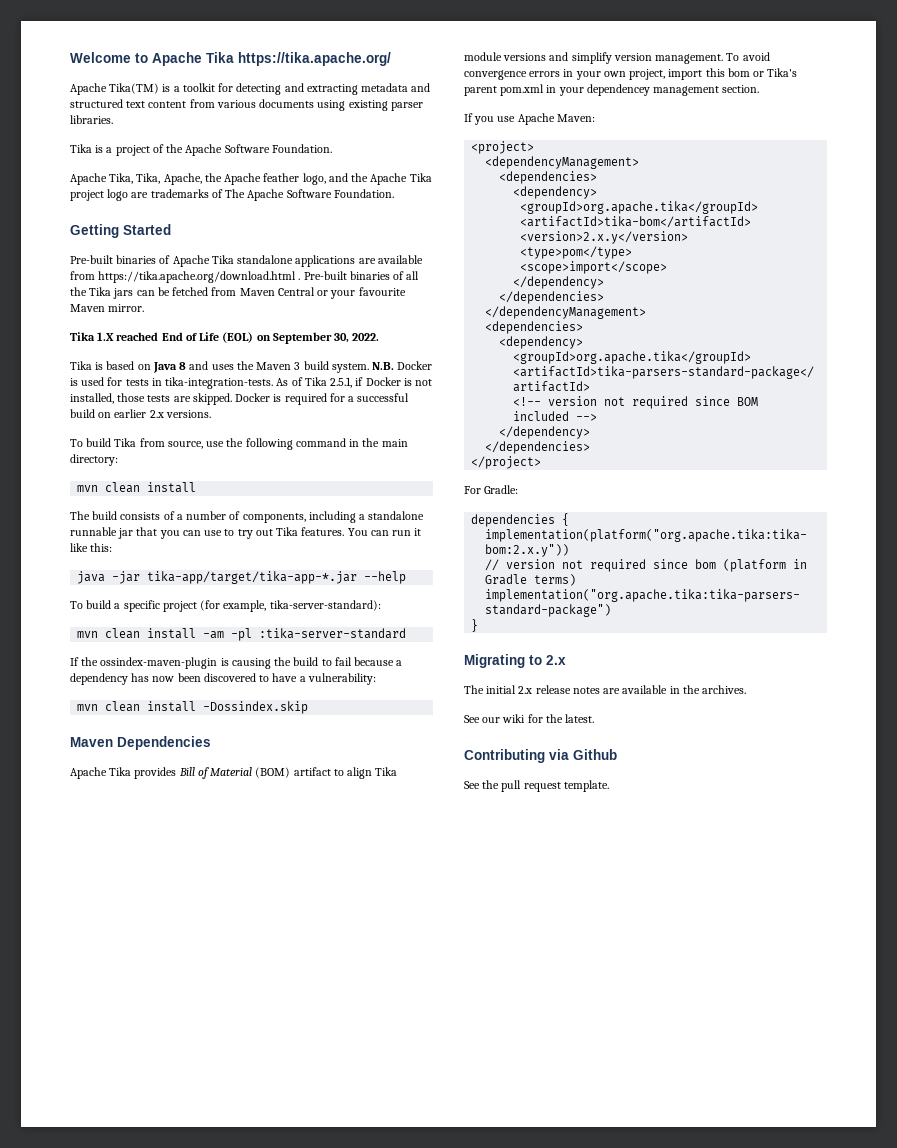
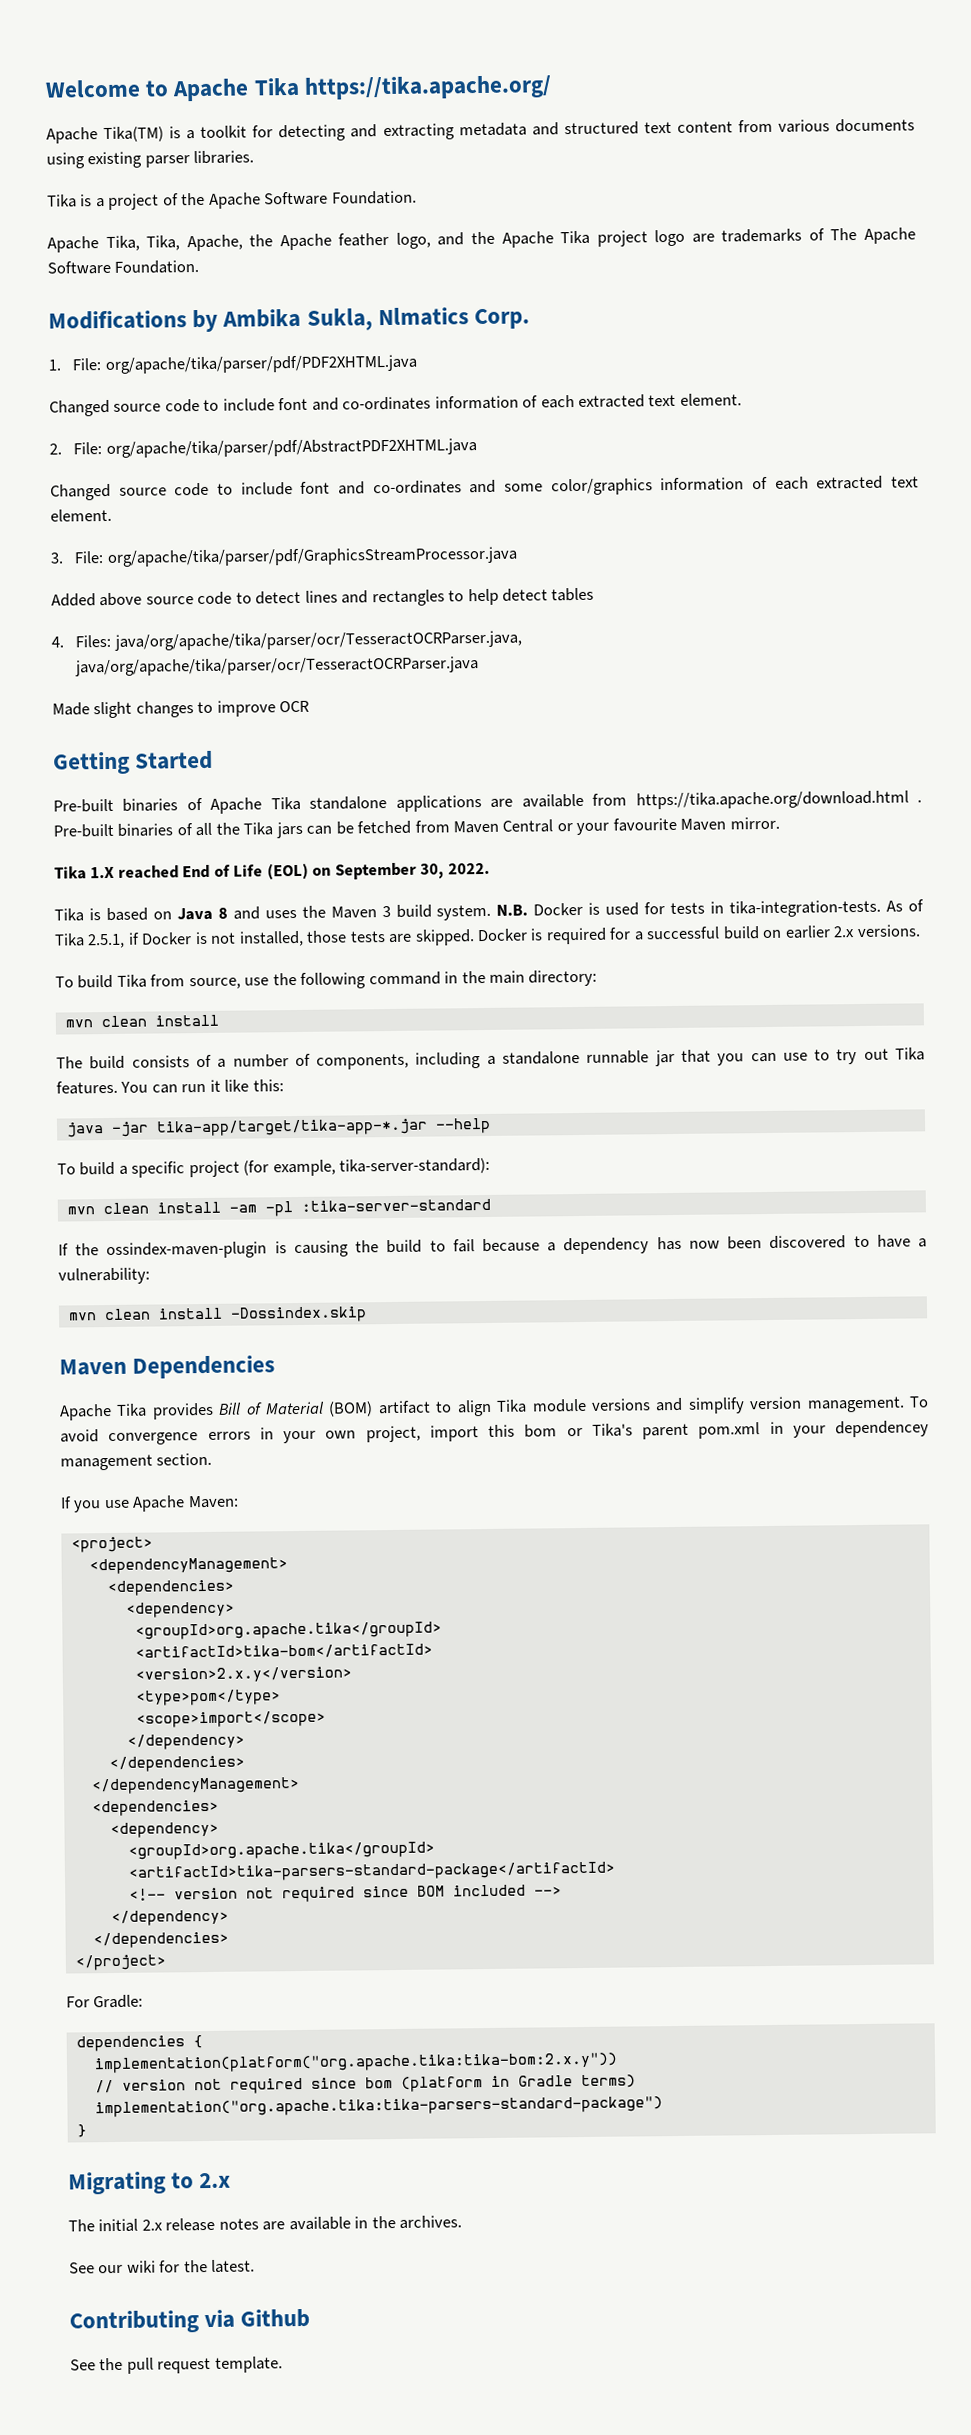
(394, 193) none -> [48,307,531,333] [48,354,417,375] [49,393,742,417] [49,438,477,458] [50,475,919,501] [50,508,112,522] [50,546,518,567] [51,587,595,607] [51,630,522,651] [75,656,480,677] [52,700,310,719] // Modifications by Ambika Sukla, Nlmatics Corp. // 1. File: org/apache/tika/parser/pdf/PDF2XHTML.java // Changed source code to include font and co-ordinates information of each extracted text element. // 2. File: org/apache/tika/parser/pdf/AbstractPDF2XHTML.java // Changed source code to include font and co-ordinates and some color/graphics information of each extracted text element. // 3. File: org/apache/tika/parser/pdf/GraphicsStreamProcessor.java // Added above source code to detect lines and rectangles to help detect tables // 4. Files: java/org/apache/tika/parser/ocr/TesseractOCRParser.java, java/org/apache/tika/parser/ocr/TesseractOCRParser.java // Made slight changes to improve OCR

